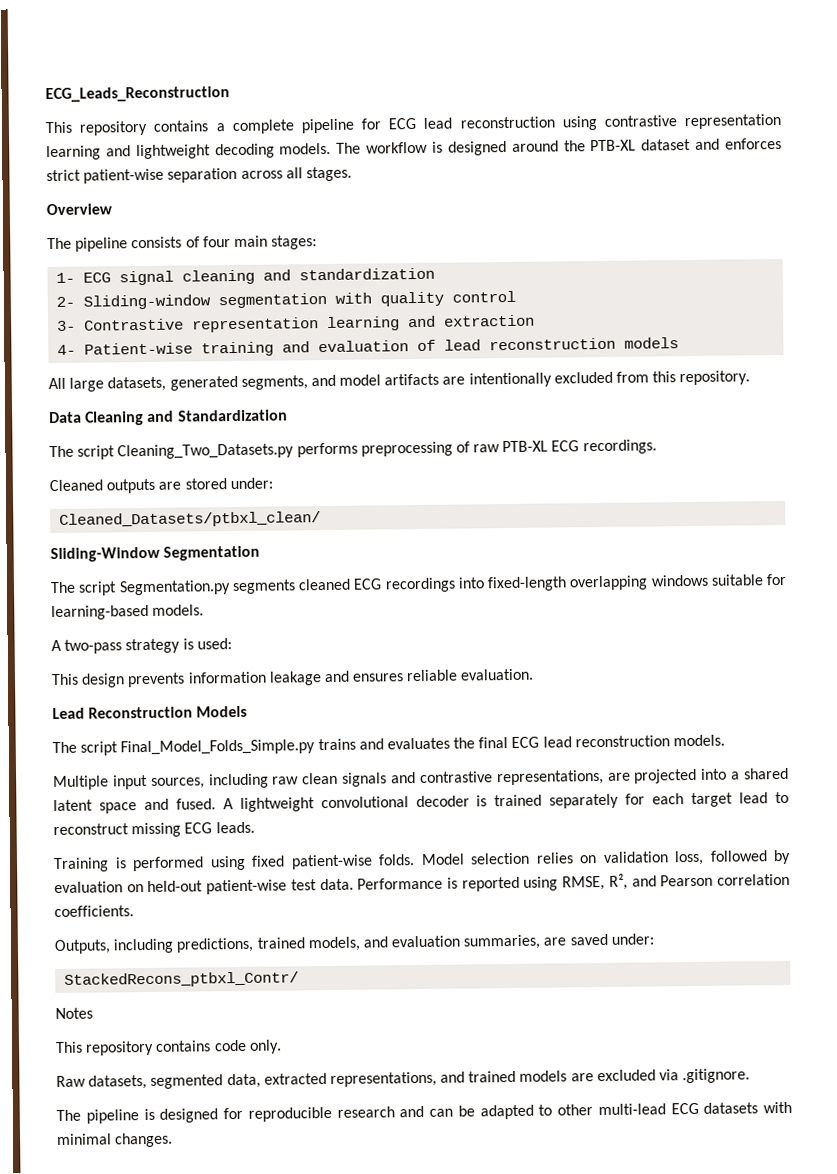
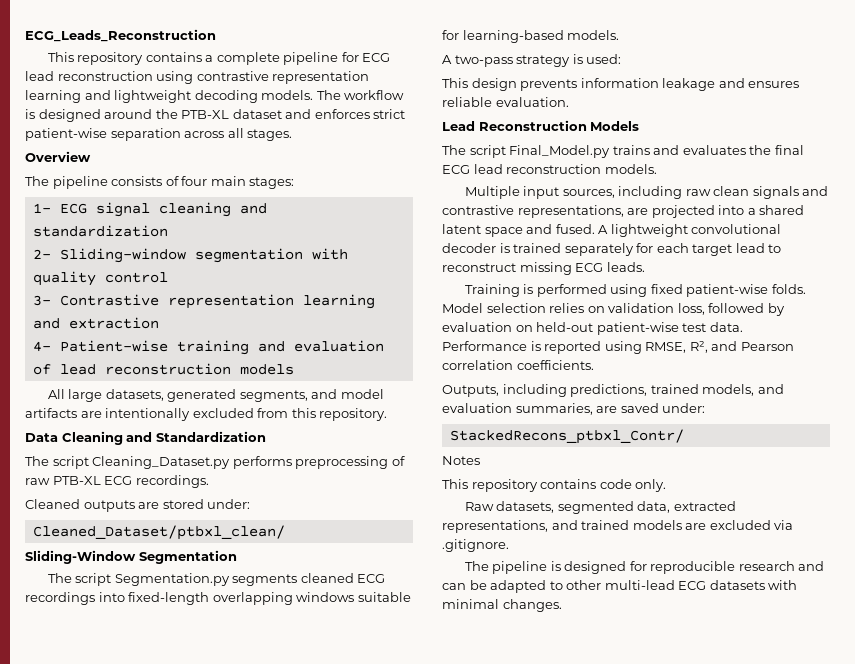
[117,443,295,460] Cleaning_Two_Datasets.py -> [92,456,231,469] Cleaning_Dataset.py
[59,511,322,528] Cleaned_Datasets/ptbxl_clean/ -> [32,525,285,540] Cleaned_Dataset/ptbxl_clean/
[120,739,316,756] Final_Model_Folds_Simple.py -> [509,145,611,158] Final_Model.py

